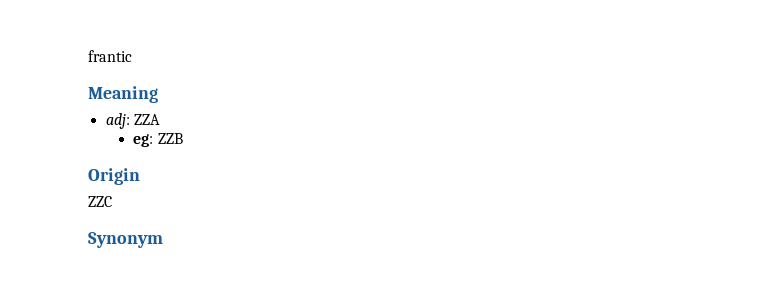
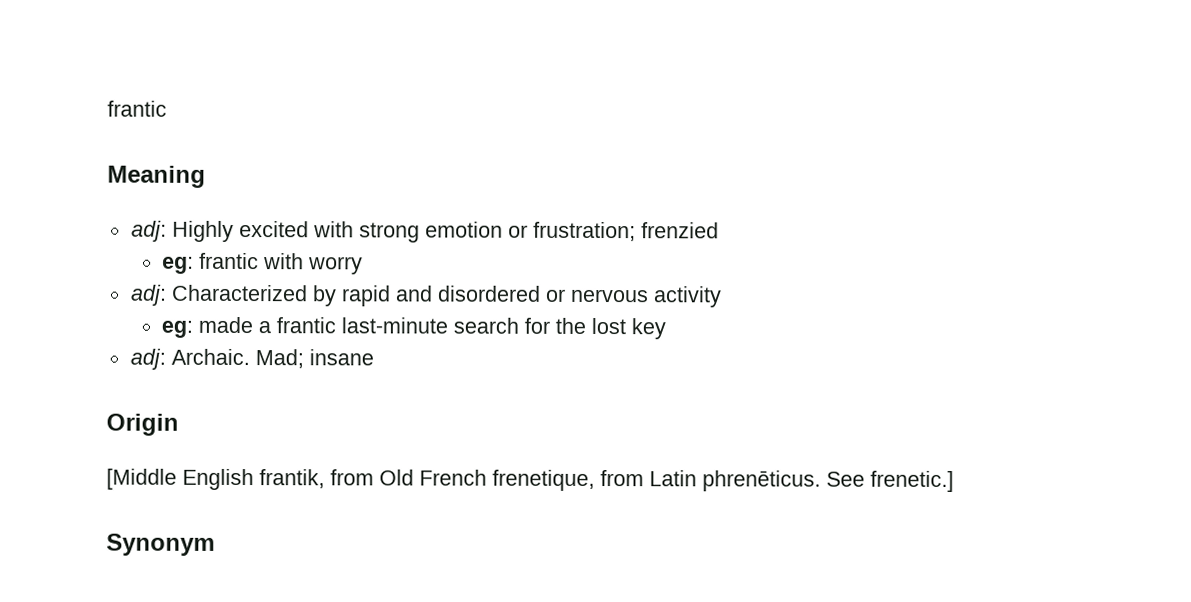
[133,114,160,125] [133,133,183,147] [88,168,140,185] [88,196,112,207] ZZA // eg: ZZB // Origin // ZZC -> [171,220,719,243] [162,252,364,275] [129,284,722,308] [161,316,667,340] [129,348,374,370] [106,413,179,436] [106,468,954,493] Highly excited with strong emotion or frustration; frenzied // eg: frantic with worry // adj: Characterized by rapid and disordered or nervous activity // eg: made a frantic last-minute search for the lost key // adj: Archaic. Mad; insane // Origin // [Middle English frantik, from Old French frenetique, from Latin phrenēticus. See frenetic.]

